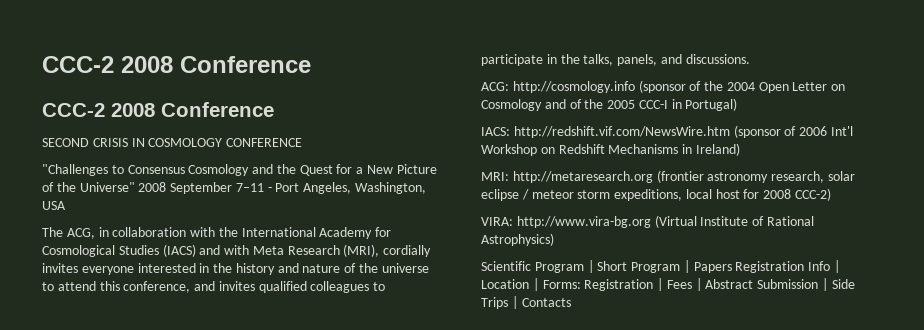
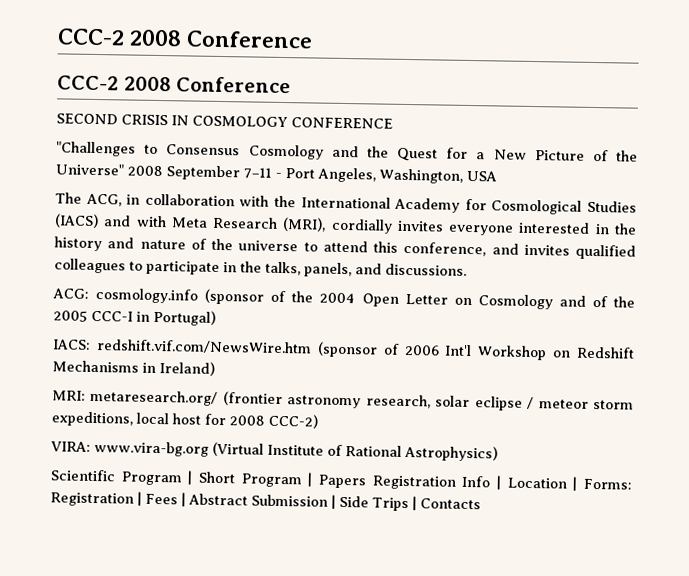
[512,81,635,93] http://cosmology.info -> [95,288,199,304] cosmology.info
[513,126,730,138] http://redshift.vif.com/NewsWire.htm -> [95,339,312,355] redshift.vif.com/NewsWire.htm
[512,171,653,183] http://metaresearch.org -> [90,389,219,406] metaresearch.org/
[516,216,651,228] http://www.vira-bg.org -> [94,441,209,457] www.vira-bg.org

